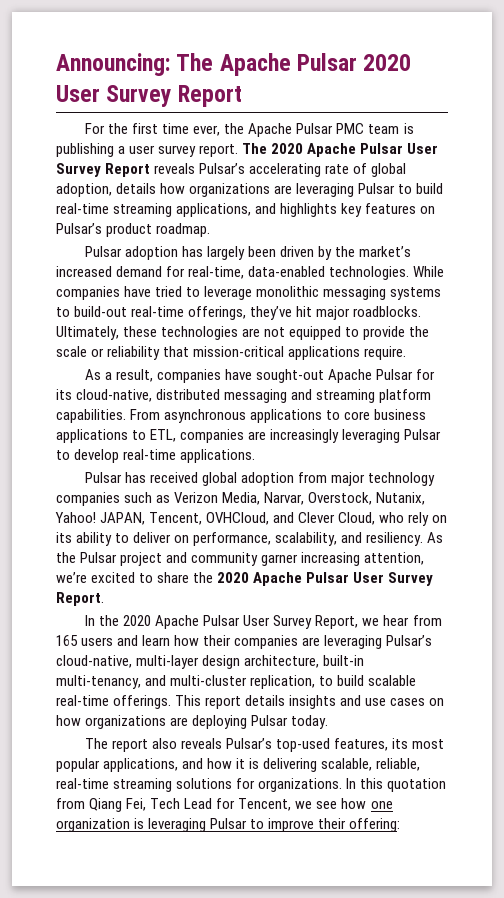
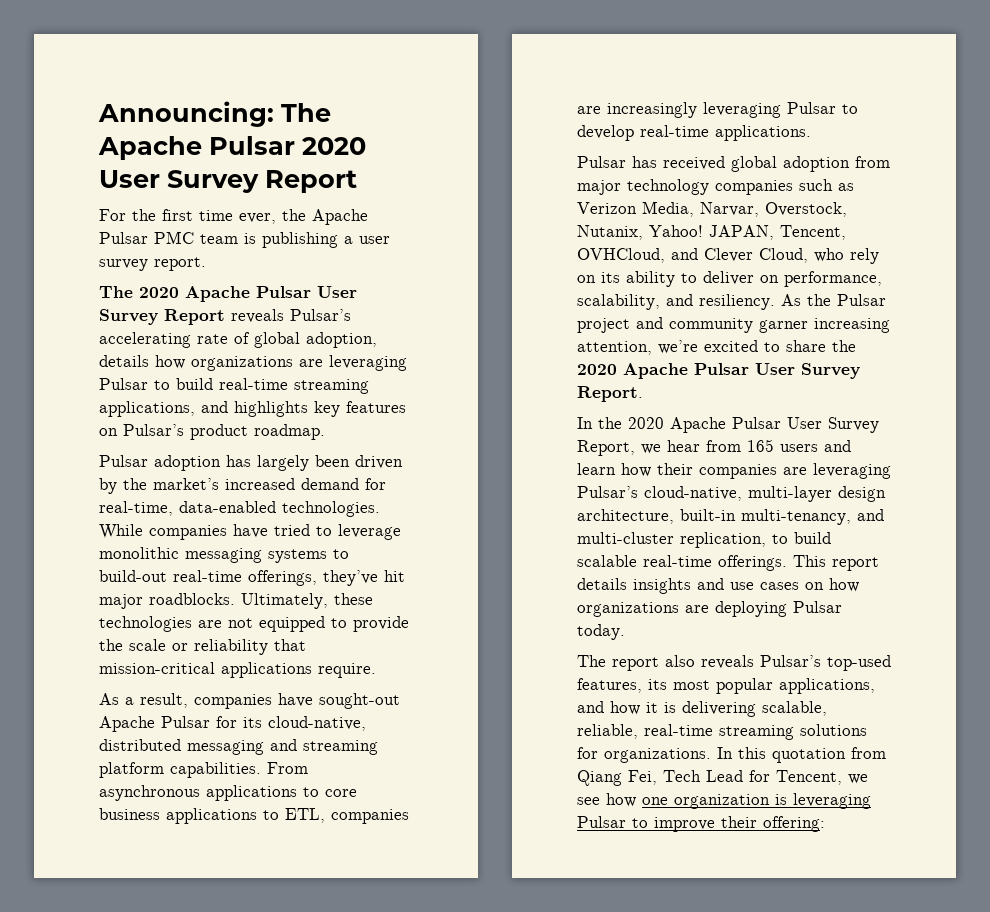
(239, 150) none -> (206, 264) //

